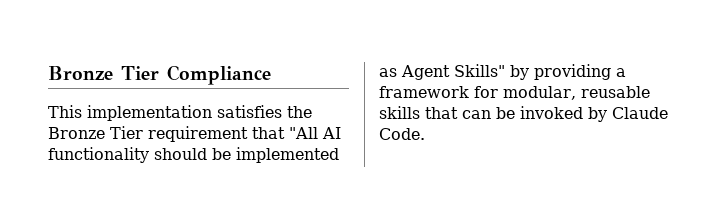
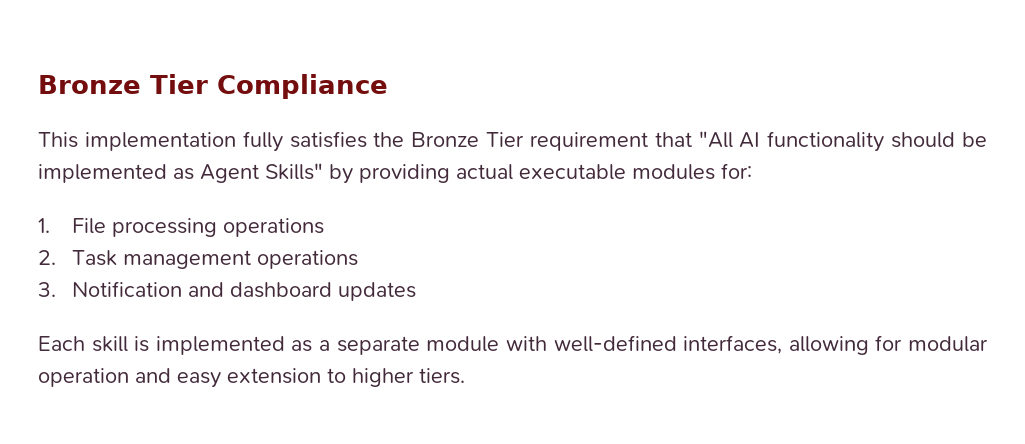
(212, 113) none -> [242,131,283,152] fully
[616,68,626,77] [379,86,650,100] [379,106,668,122] [379,128,425,140] a framework for modular, reusable skills that can be invoked by Claude Code. -> [456,163,752,180] [38,218,324,237] [38,250,358,269] [38,281,416,301] [38,335,989,355] [38,368,465,388] actual executable modules for: // 1. File processing operations // 2. Task management operations // 3. Notification and dashboard updates // Each skill is implemented as a separate module with well-defined interfaces, allowing for modular operation and easy extension to higher tiers.

